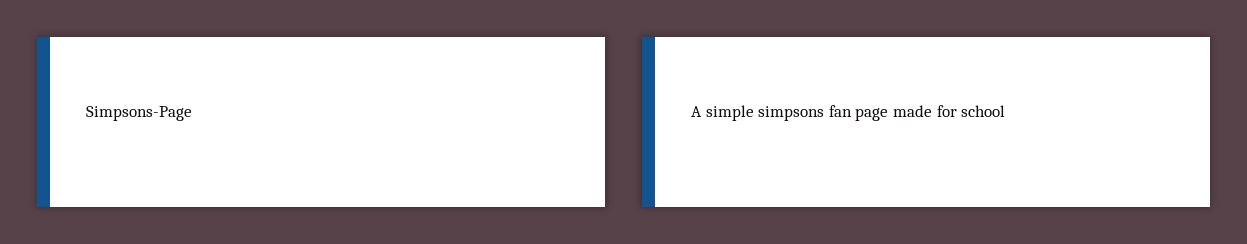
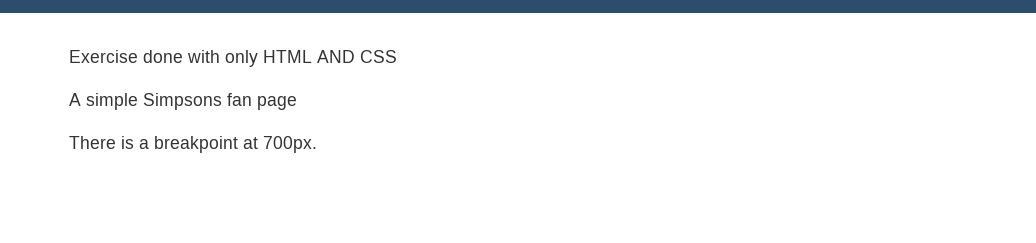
[86,106,192,121] Simpsons-Page -> [69,50,397,67] Exercise done with only HTML AND CSS
[758,106,825,121] simpsons -> [143,93,222,110] Simpsons
[892,105,1006,117] made for school -> [69,136,317,153] // There is a breakpoint at 700px.

